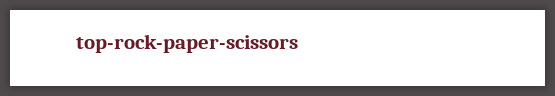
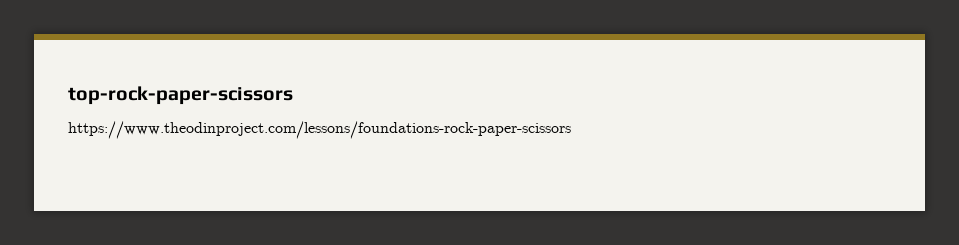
(298, 43) none -> [68,121,571,139] // https://www.theodinproject.com/lessons/foundations-rock-paper-scissors

